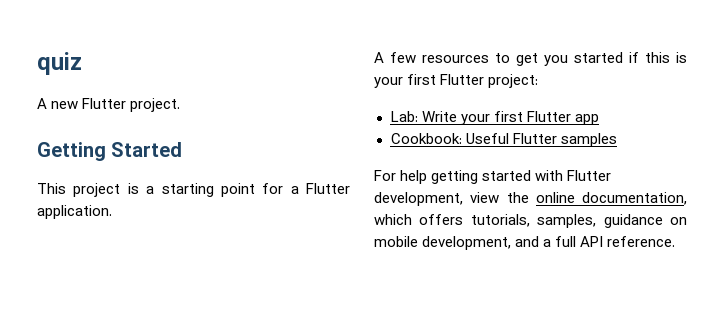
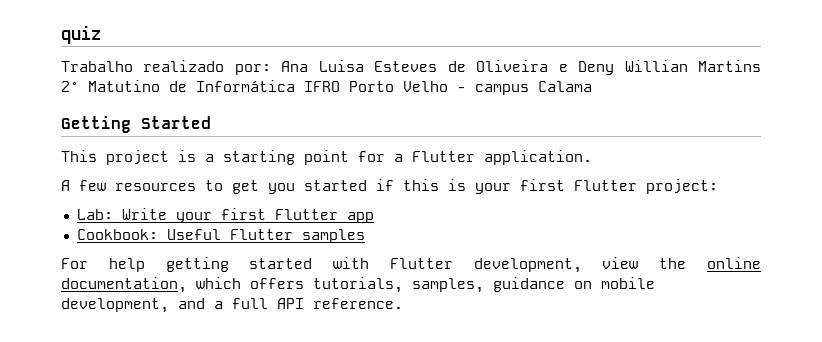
[37,98,181,112] A new Flutter project. -> [61,60,761,75] [61,80,592,95] Trabalho realizado por: Ana Luisa Esteves de Oliveira e Deny Willian Martins 2° Matutino de Informática IFRO Porto Velho - campus Calama

